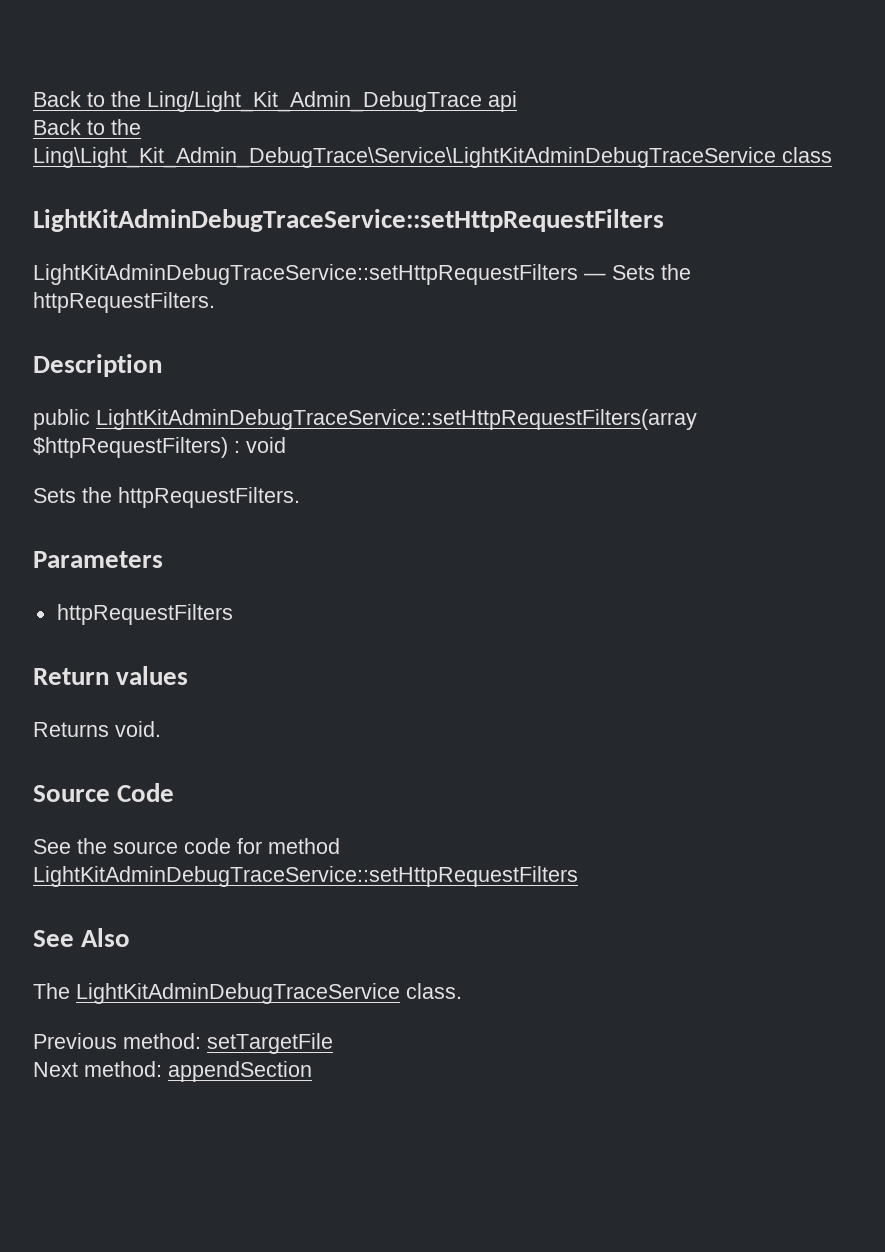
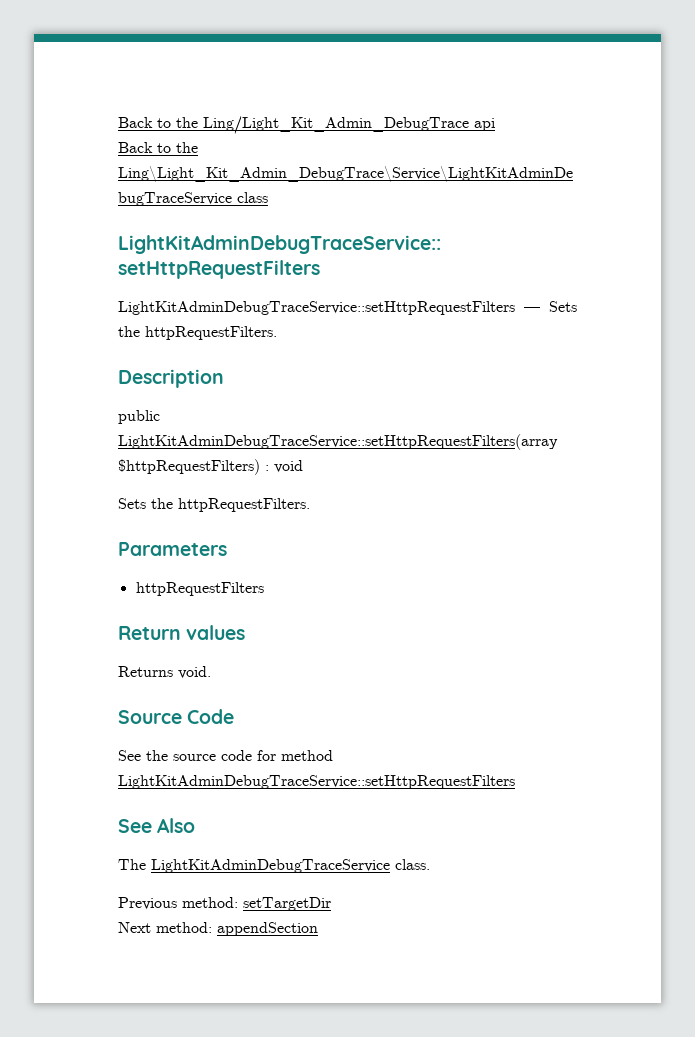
[207,1033,333,1054] setTargetFile -> [243,897,331,911] setTargetDir

